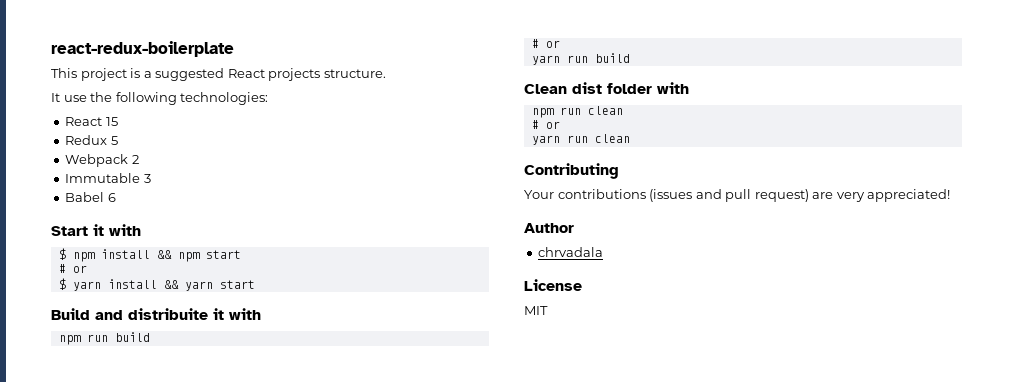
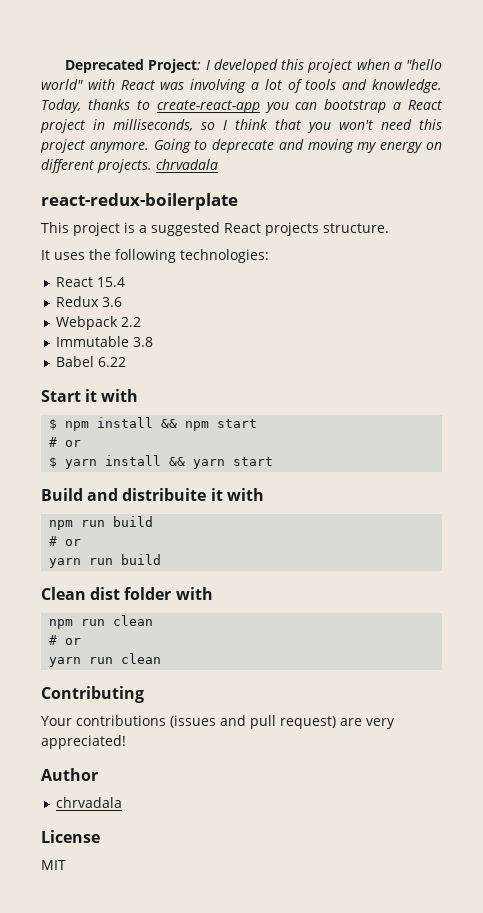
(51, 49) none -> [65,59,442,73] [41,79,443,93] [41,99,442,113] [40,119,442,133] [40,139,442,153] [41,159,218,173] Deprecated Project: I developed this project when a "hello world" with React was involving a lot of tools and knowledge. Today, thanks to create-react-app you can bootstrap a React project in milliseconds, so I think that you won't need this project anymore. Going to deprecate and moving my energy on different projects. chrvadala //
[63,95,87,102] use -> [54,252,85,260] uses
[105,117,118,126] 15 -> [96,277,125,287] 15.4
[110,136,118,145] 5 -> [101,297,122,307] 3.6
[131,155,139,164] 2 -> [120,317,141,327] 2.2
[143,174,151,183] 3 -> [132,337,153,347] 3.8
[107,193,116,202] 6 -> [97,357,126,367] 6.22

